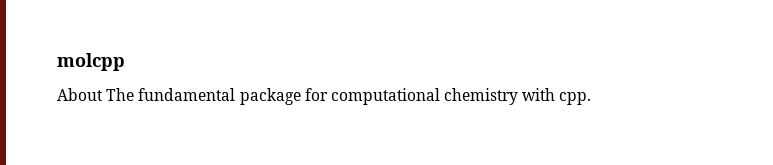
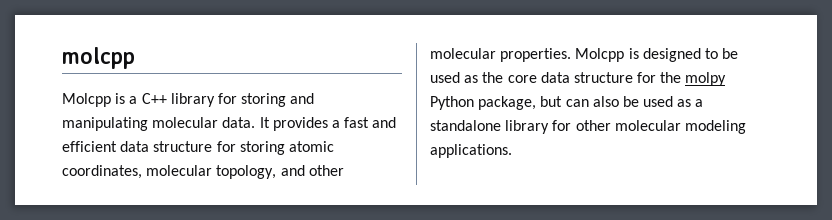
[57,88,592,105] About The fundamental package for computational chemistry with cpp. -> [62,93,315,107] [62,117,397,131] [62,141,334,155] [62,165,344,179] [430,48,739,62] [430,72,727,86] [430,96,704,110] [430,120,746,134] [430,144,512,158] Molcpp is a C++ library for storing and manipulating molecular data. It provides a fast and efficient data structure for storing atomic coordinates, molecular topology, and other molecular properties. Molcpp is designed to be used as the core data structure for the molpy Python package, but can also be used as a standalone library for other molecular modeling applications.

